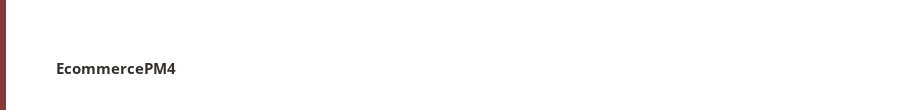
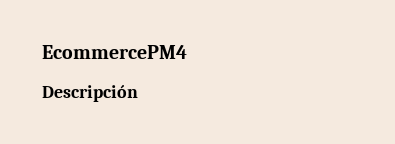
(176, 68) none -> [42,85,138,102] // Descripción

